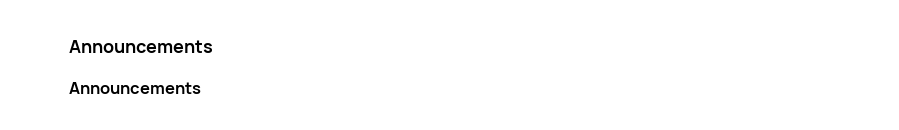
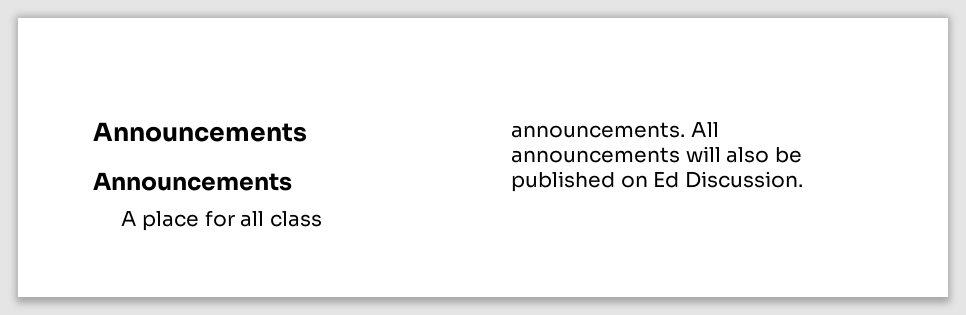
(201, 88) none -> [120,210,322,231] [511,122,719,138] [511,146,802,163] [511,171,803,192] // A place for all class announcements. All announcements will also be published on Ed Discussion.

